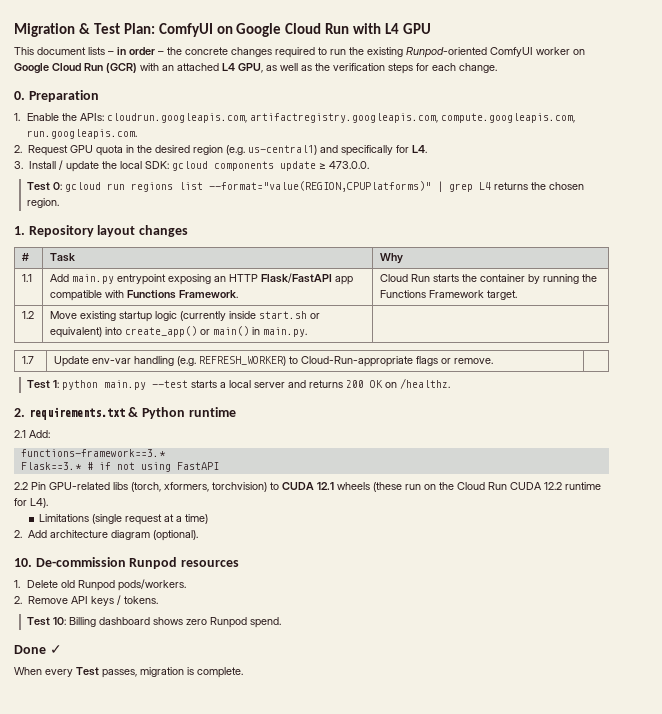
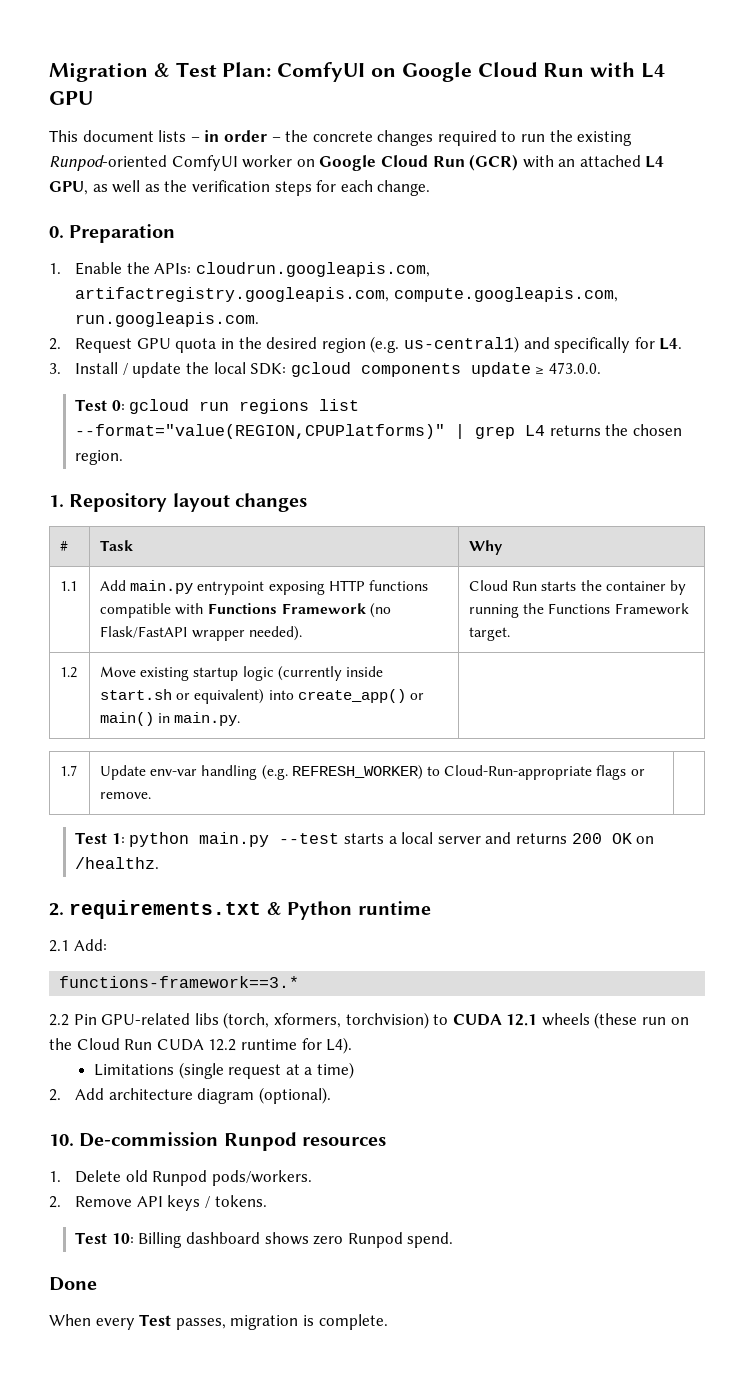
[213,273,353,285] [49,290,238,301] an HTTP Flask/FastAPI app compatible with Functions Framework. -> [328,580,428,591] [100,603,391,618] [100,626,303,641] HTTP functions compatible with Functions Framework (no Flask/FastAPI wrapper needed).
[20,462,219,472] // Flask==3.* # if not using FastAPI -> (300, 982) none
[49,645,62,654] ✓ -> (97, 1284) none

